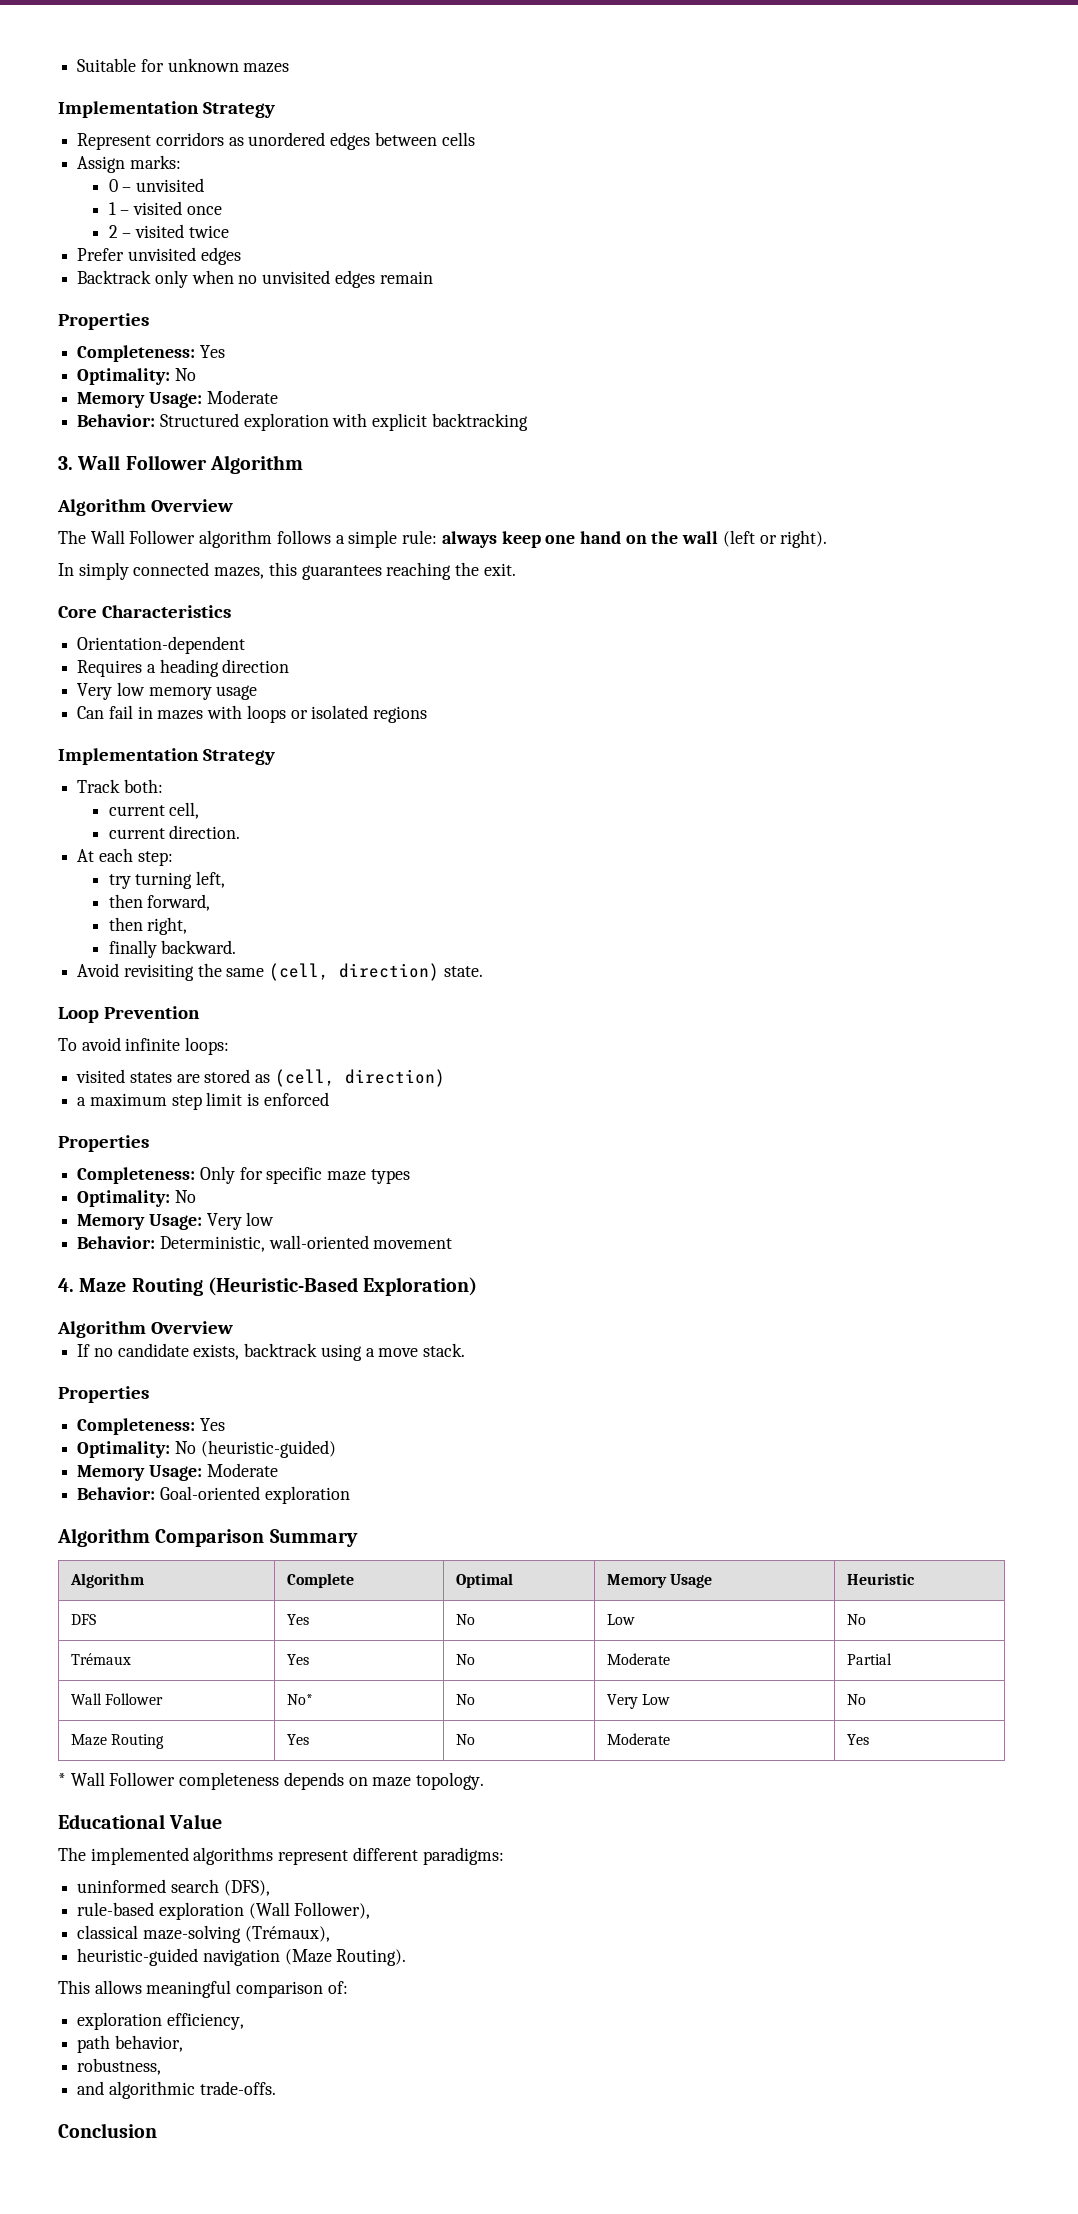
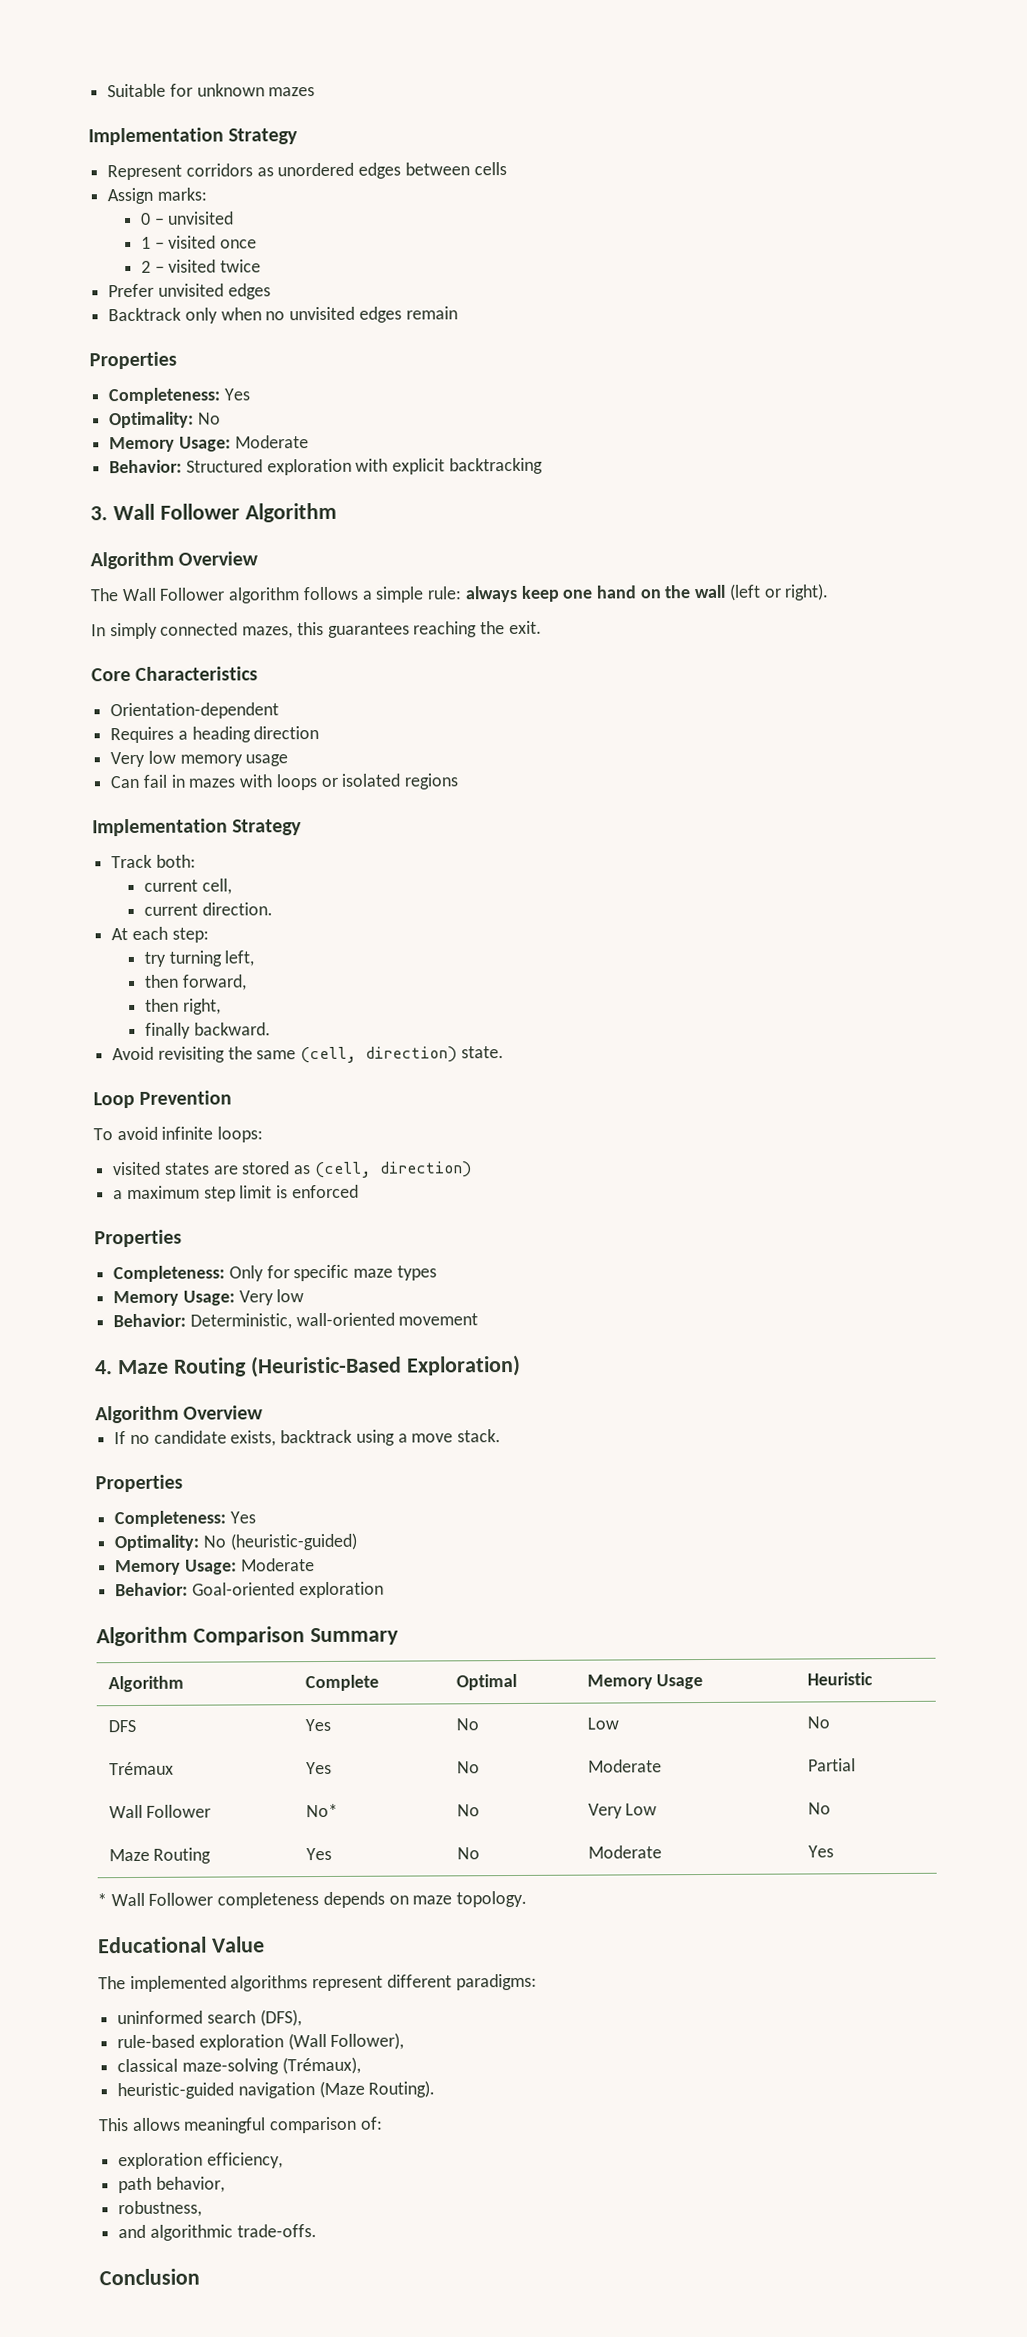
[77,1190,196,1207] // Optimality: No -> (437, 1273) none

